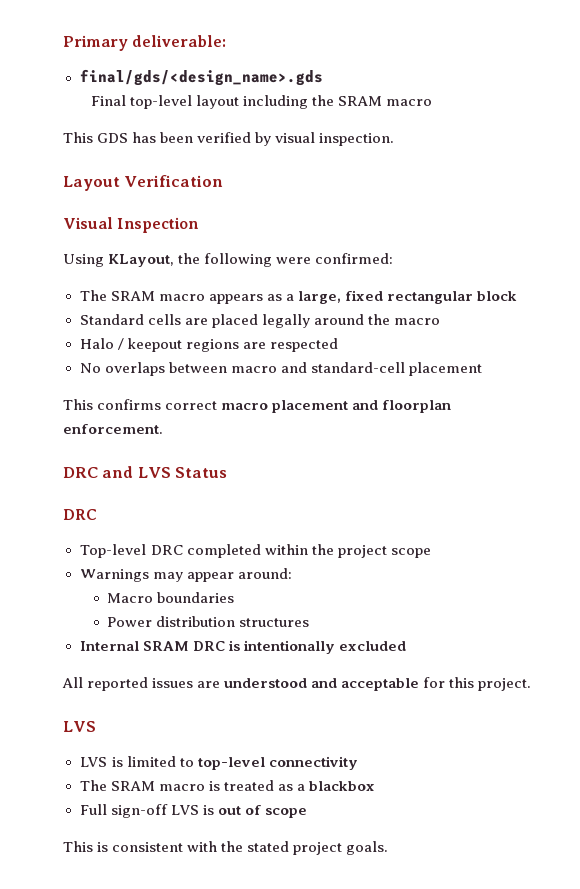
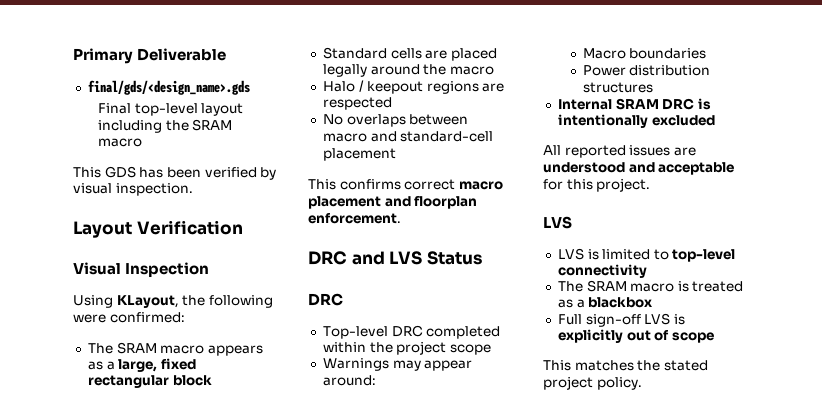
[132,35,227,47] deliverable: -> [137,48,227,61] Deliverable
(214, 810) none -> [557,329,623,343] explicitly
[97,841,218,852] is consistent with -> [574,360,634,371] matches
[346,841,389,855] goals. -> [596,377,642,390] policy.

